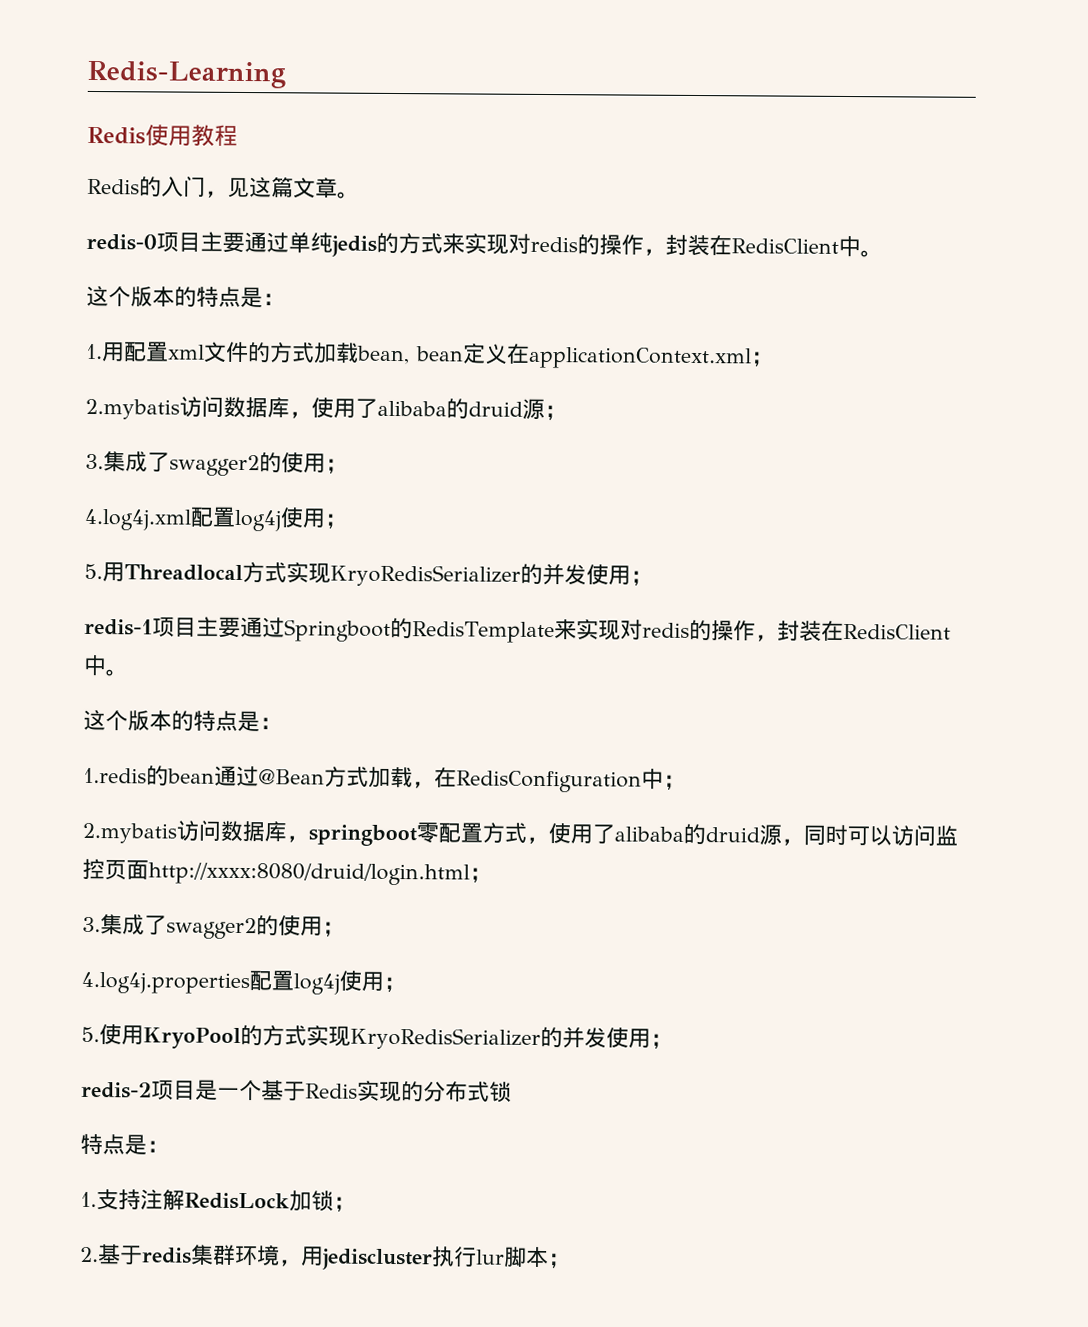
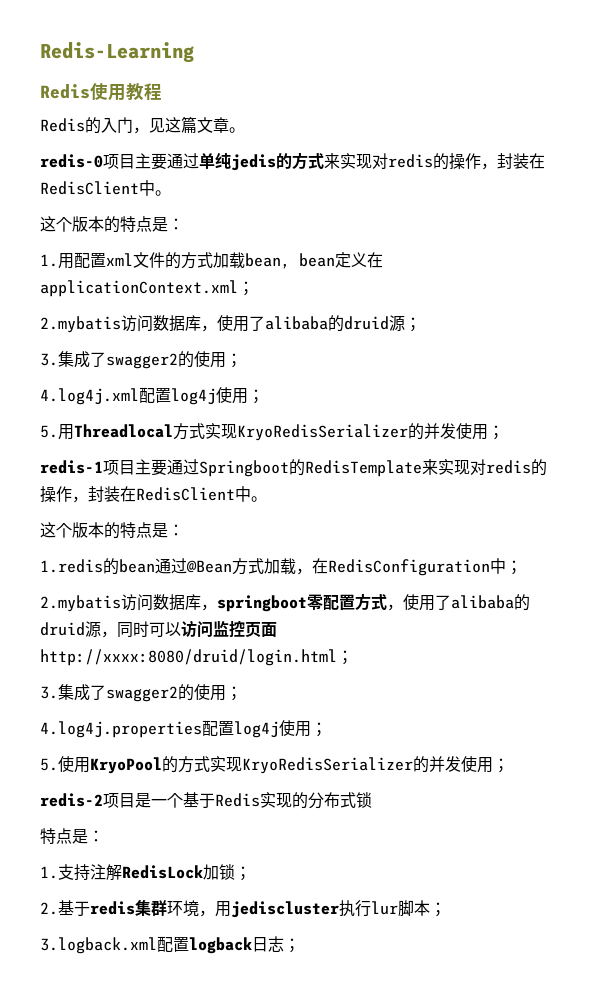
(571, 1261) none -> [40,936,300,954] // 3.logback.xml配置logback日志；

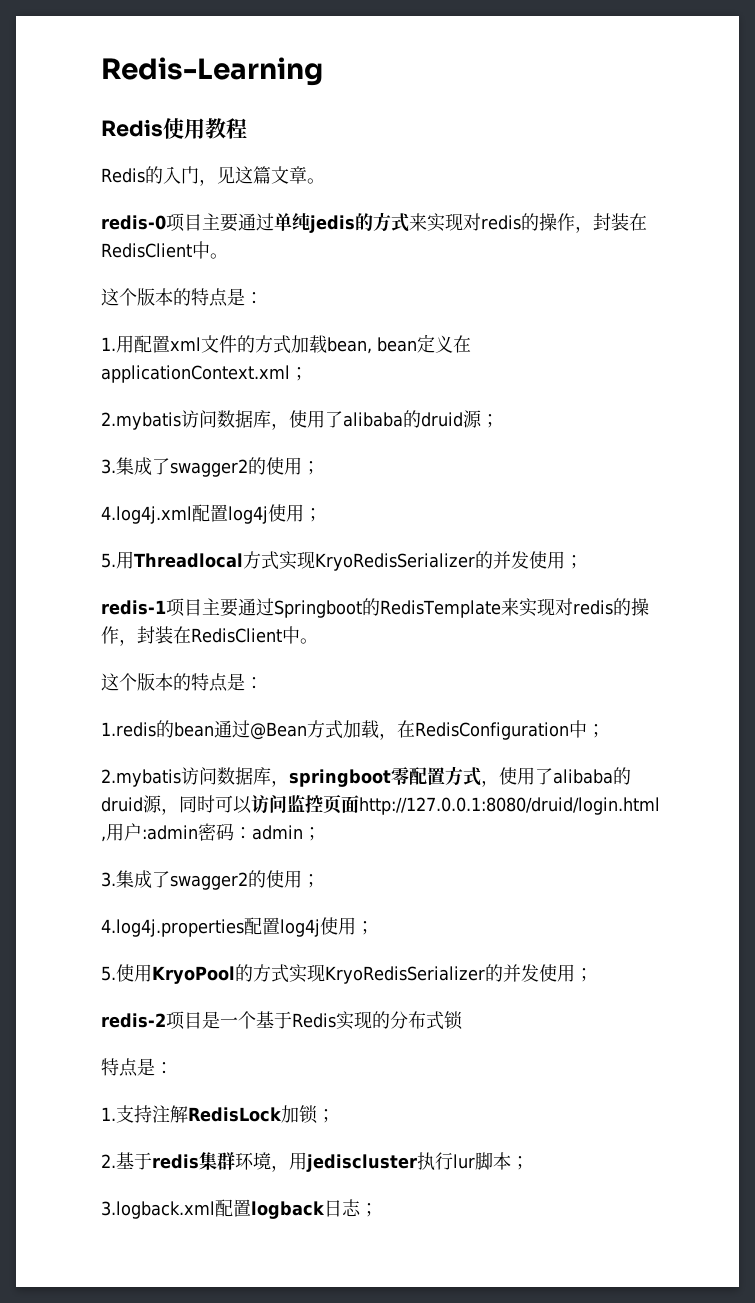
[40,649,337,666] http://xxxx:8080/druid/login.html -> [359,797,660,815] [101,823,303,842] http://127.0.0.1:8080/druid/login.html ,用户:admin密码：admin

